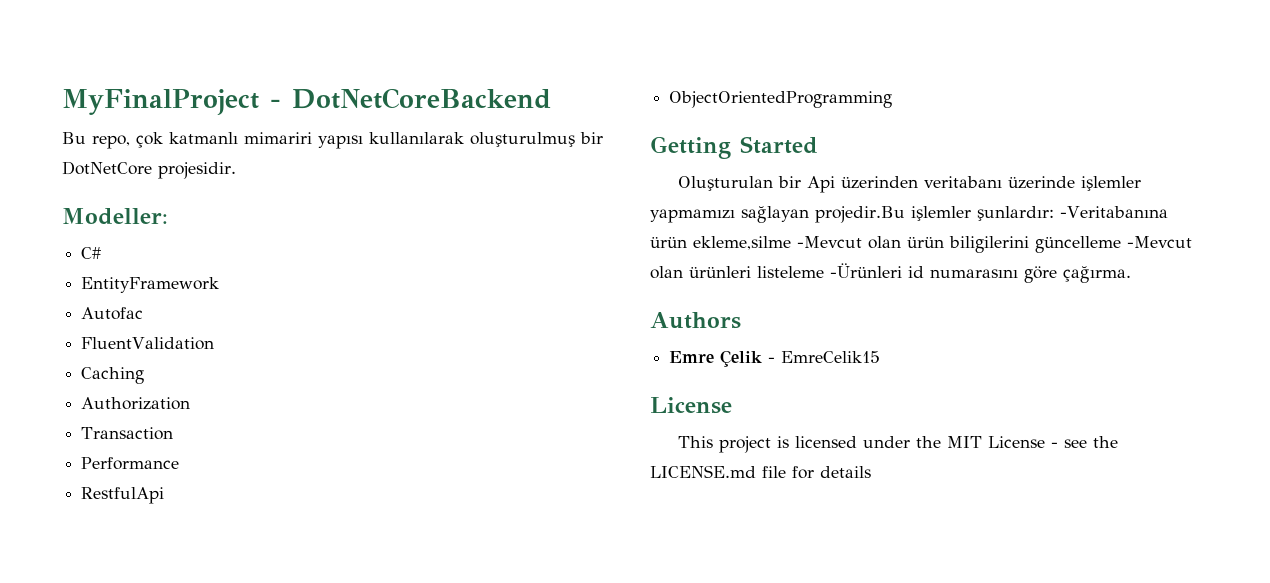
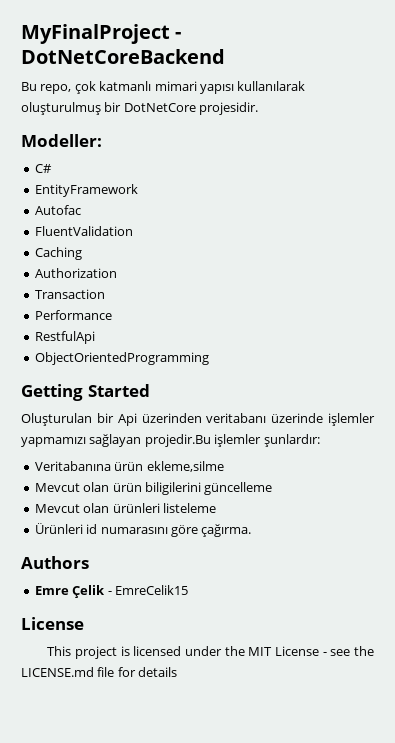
[244,132,312,144] mimariri -> [154,81,197,91] mimari
[1059,206,1168,218] -Veritabanına -> [34,461,111,471] // Veritabanına
[797,236,862,248] -Mevcut -> [34,483,80,492] // Mevcut
[1127,236,1192,248] -Mevcut -> [34,504,80,513] // Mevcut
[830,263,902,278] -Ürünleri -> [34,523,83,534] // Ürünleri

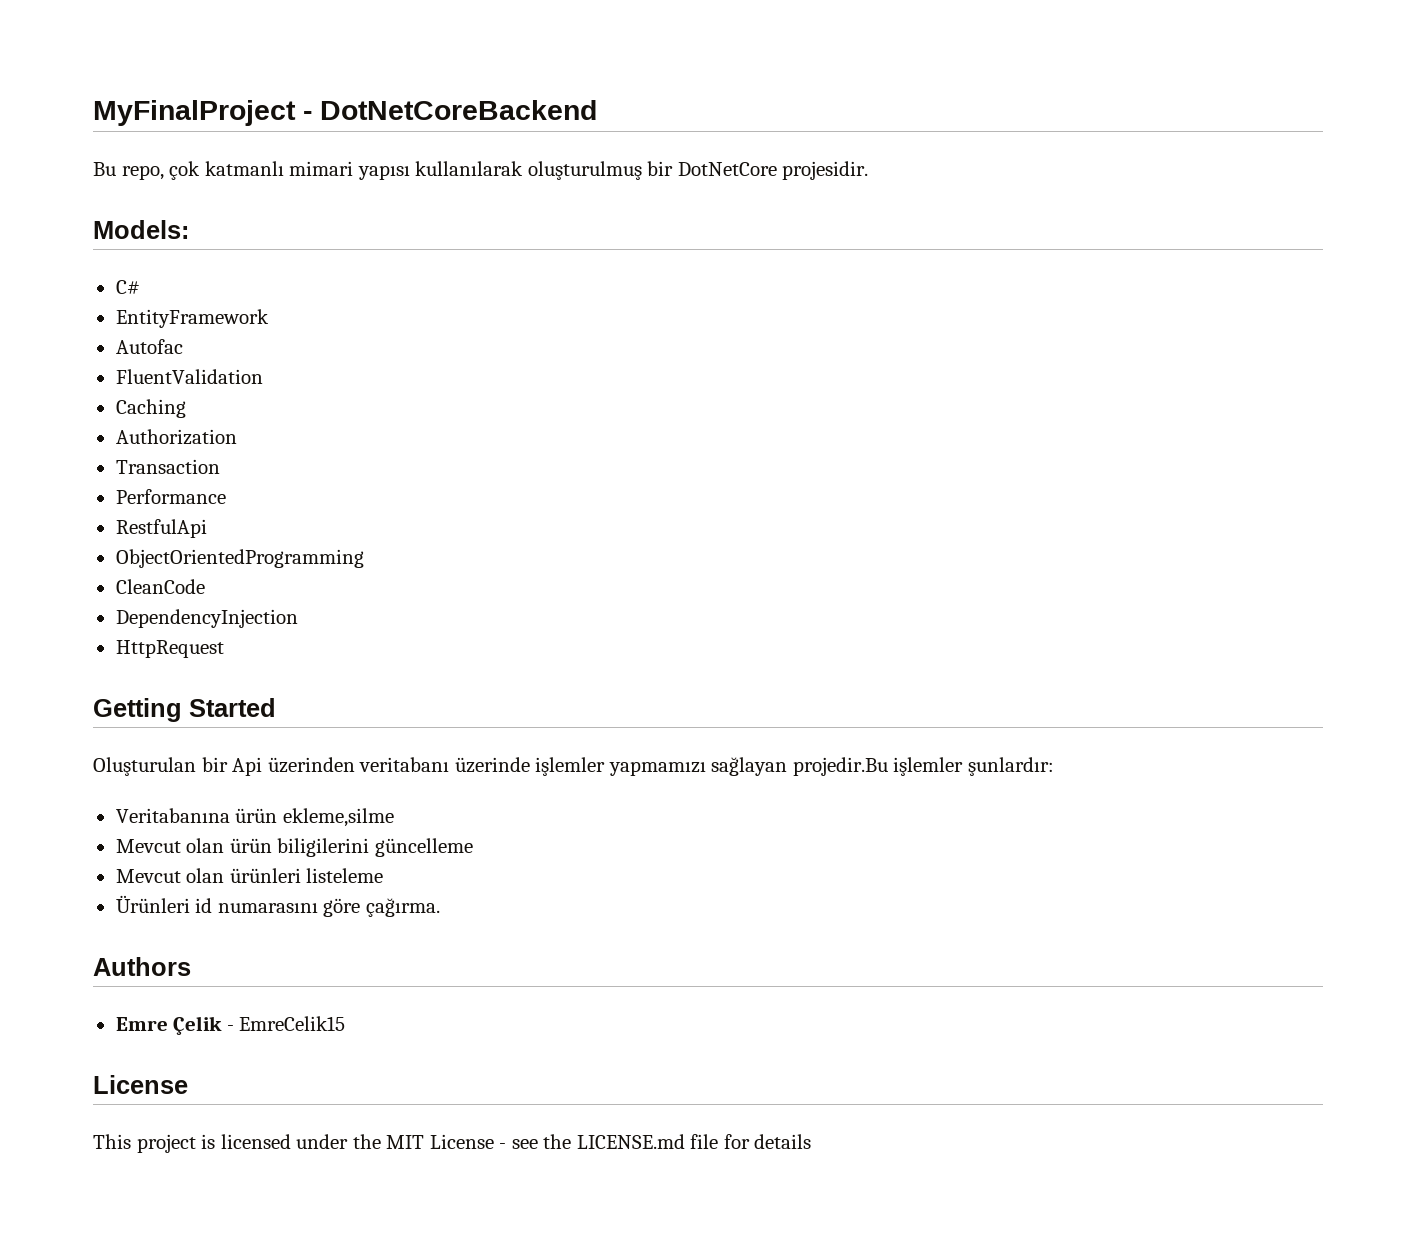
[21,134,102,147] Modeller: -> [93,220,189,239] Models:
(209, 358) none -> [115,579,205,594] [115,609,298,628] [115,640,224,658] // CleanCode // DependencyInjection // HttpRequest

